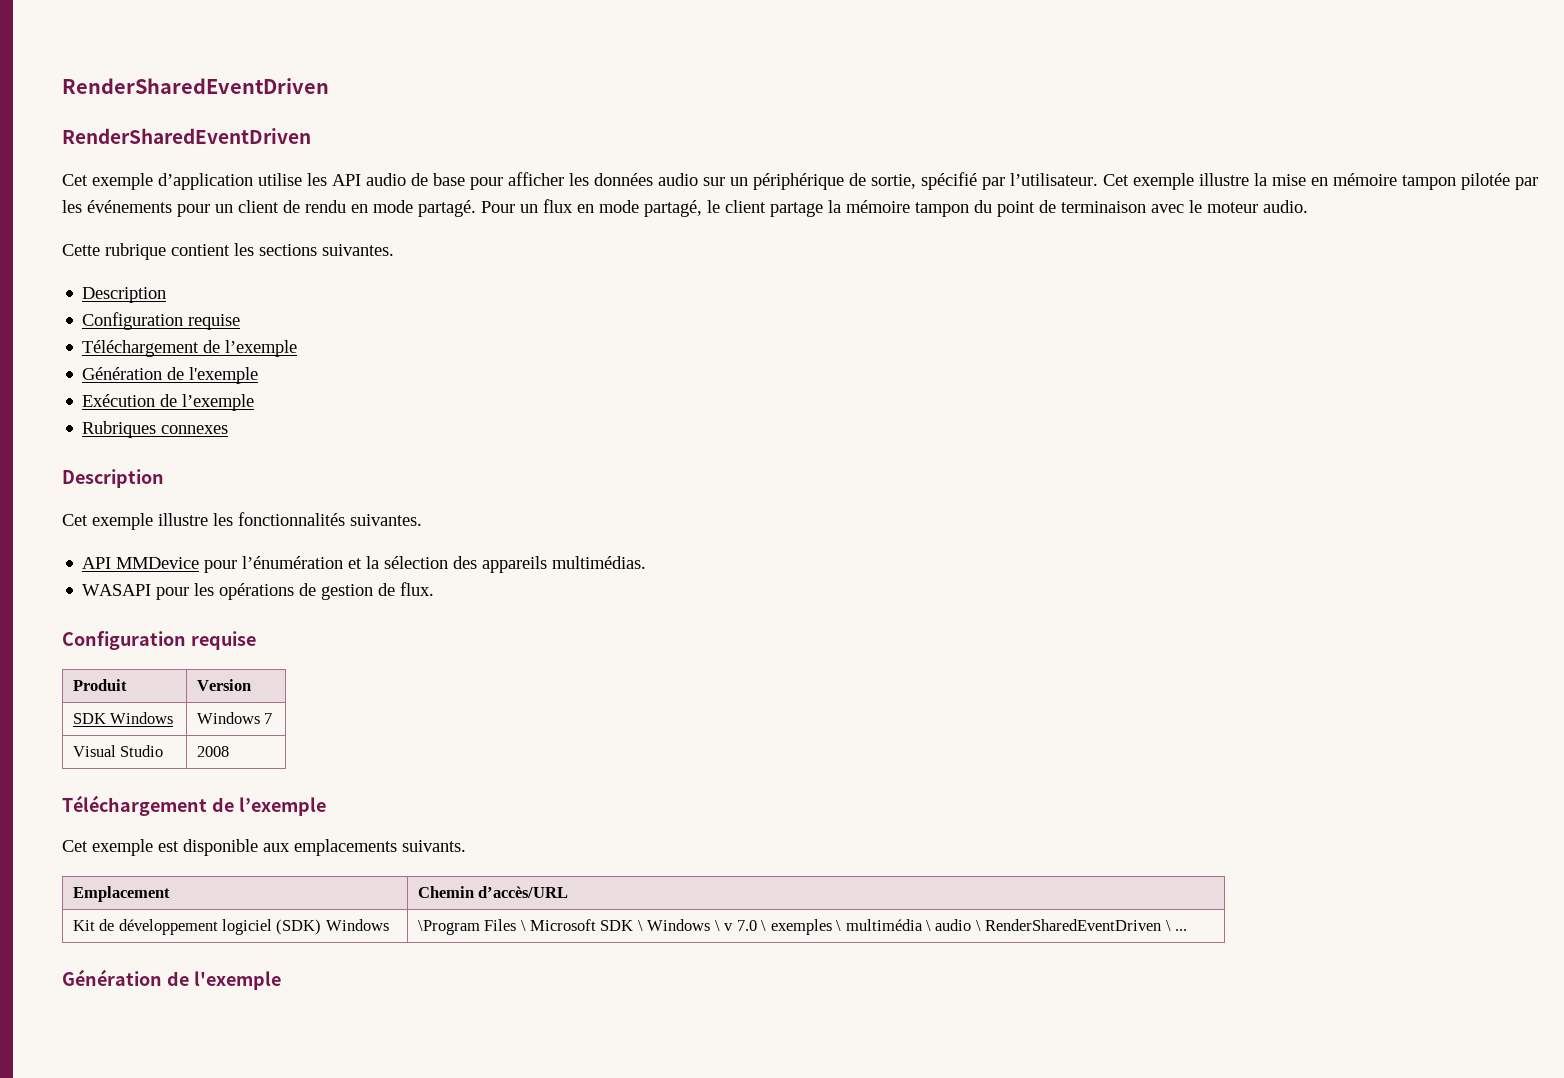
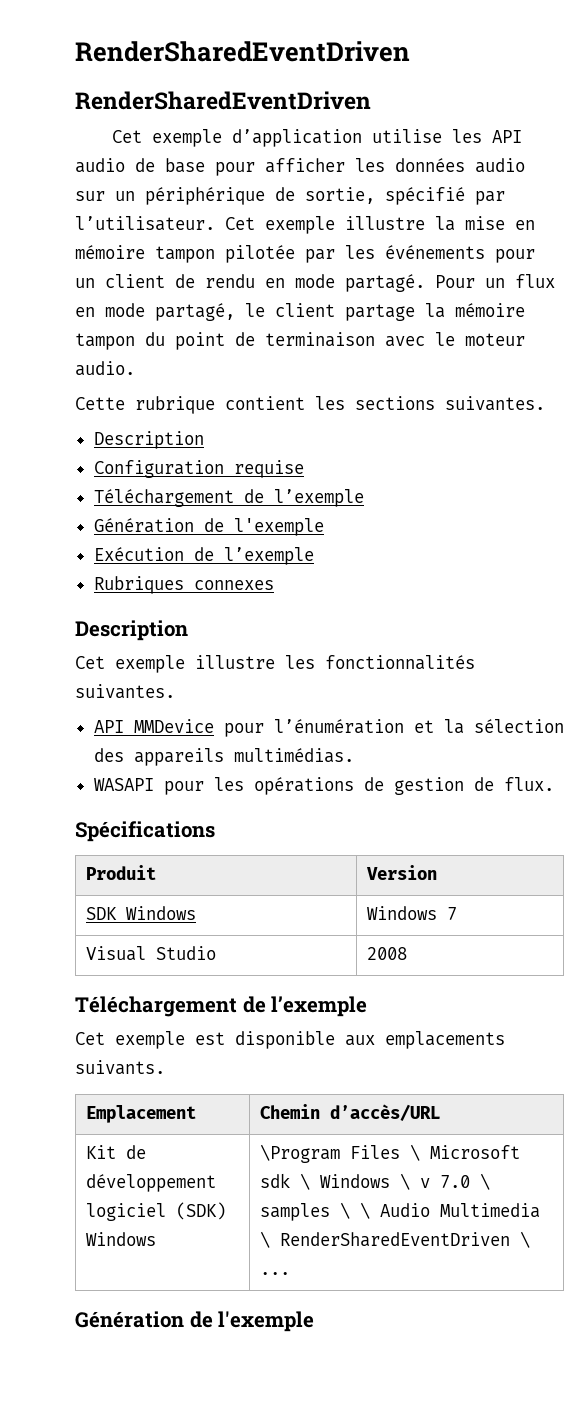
[62,631,256,650] Configuration requise -> [75,821,215,842] Spécifications
[600,920,634,931] SDK -> [260,1173,291,1188] sdk
[770,919,972,935] exemples \ multimédia \ audio -> [260,1202,541,1221] samples \ \ Audio Multimedia

